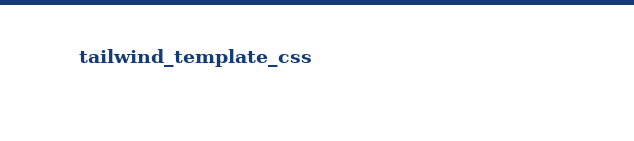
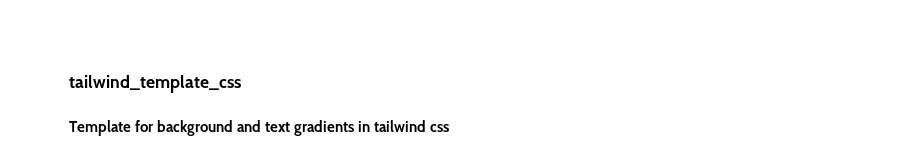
(312, 58) none -> [69,120,450,136] // Template for background and text gradients in tailwind css

